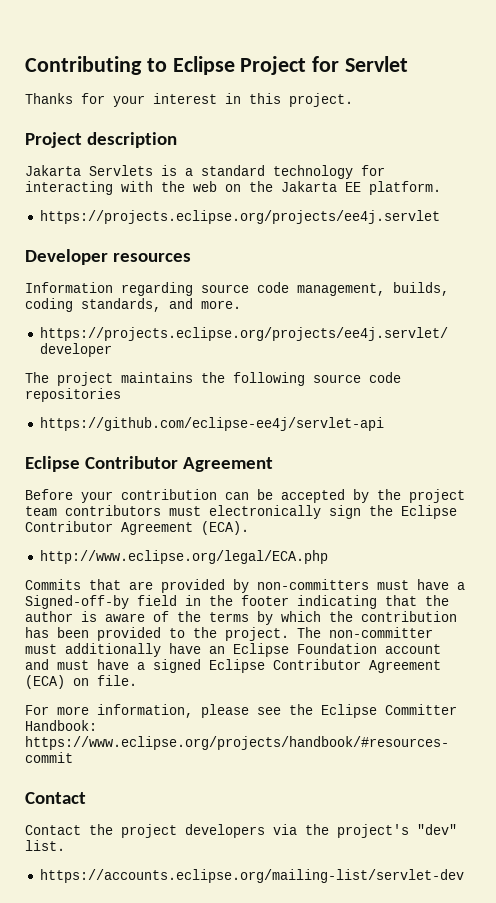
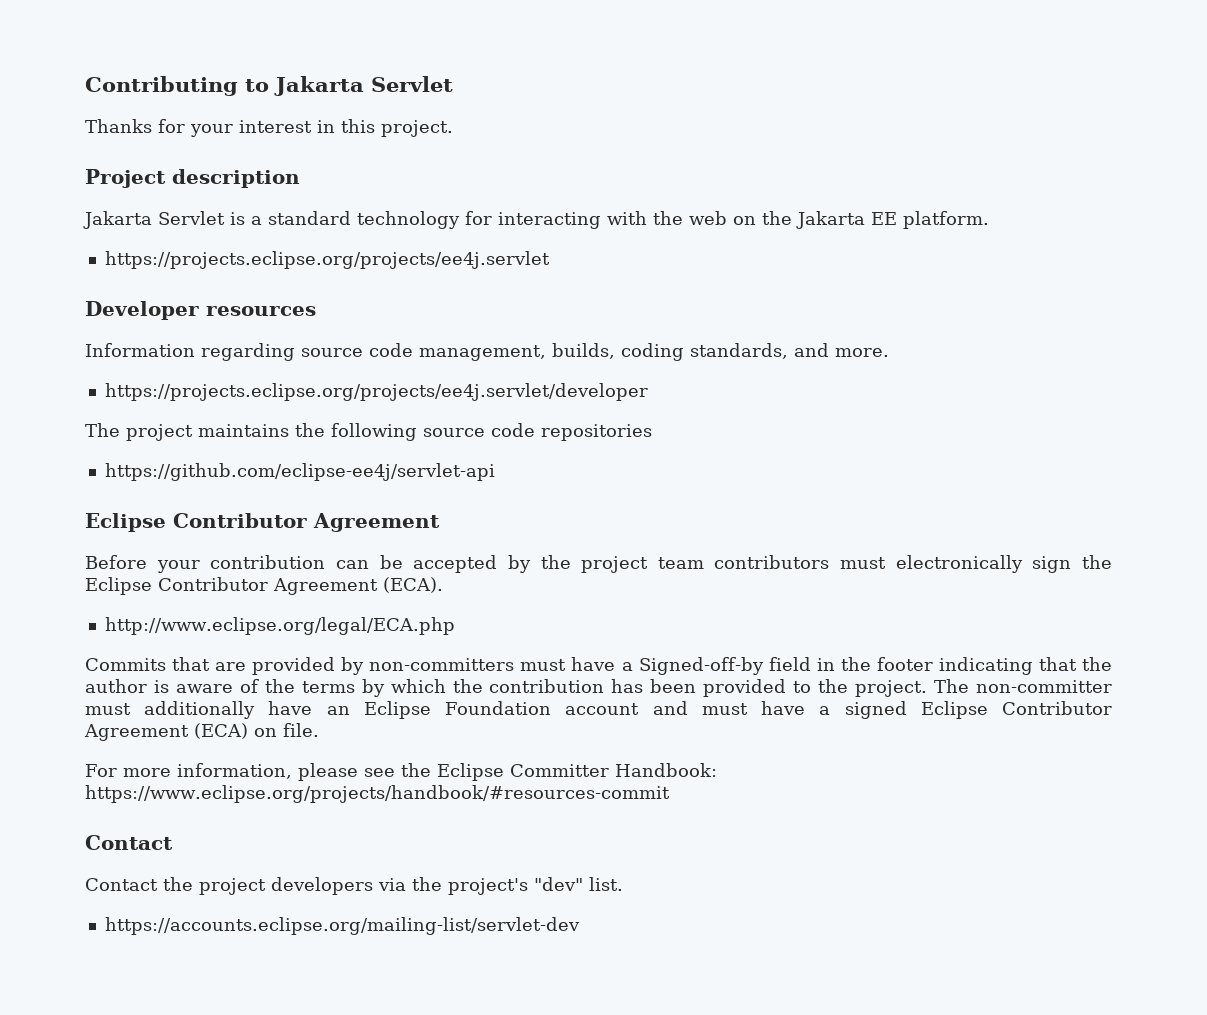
[172,56,340,75] Eclipse Project for -> [274,76,364,96] Jakarta
[89,165,153,176] Servlets -> [158,211,225,225] Servlet

